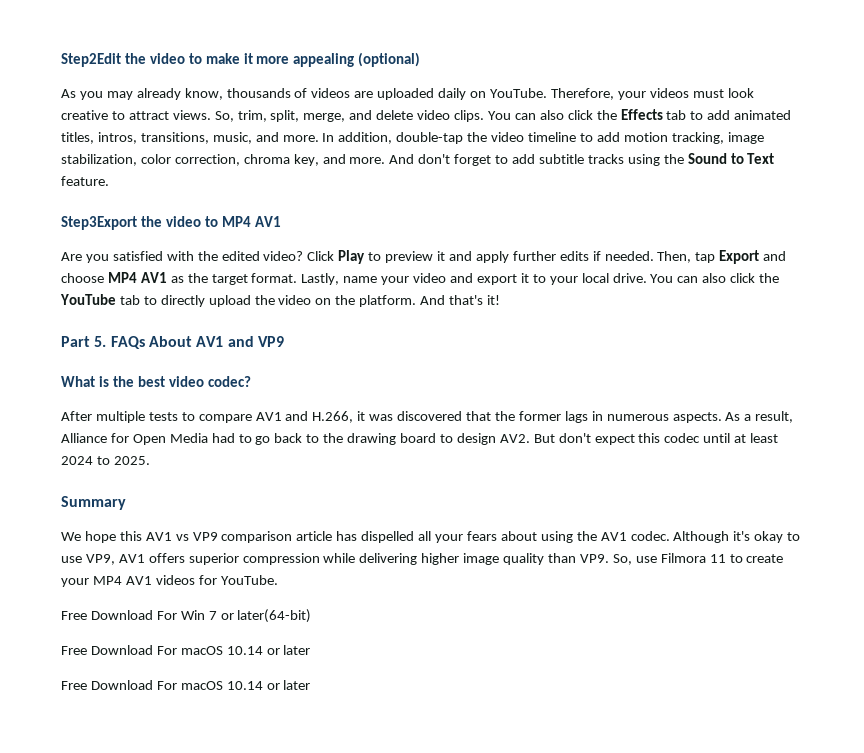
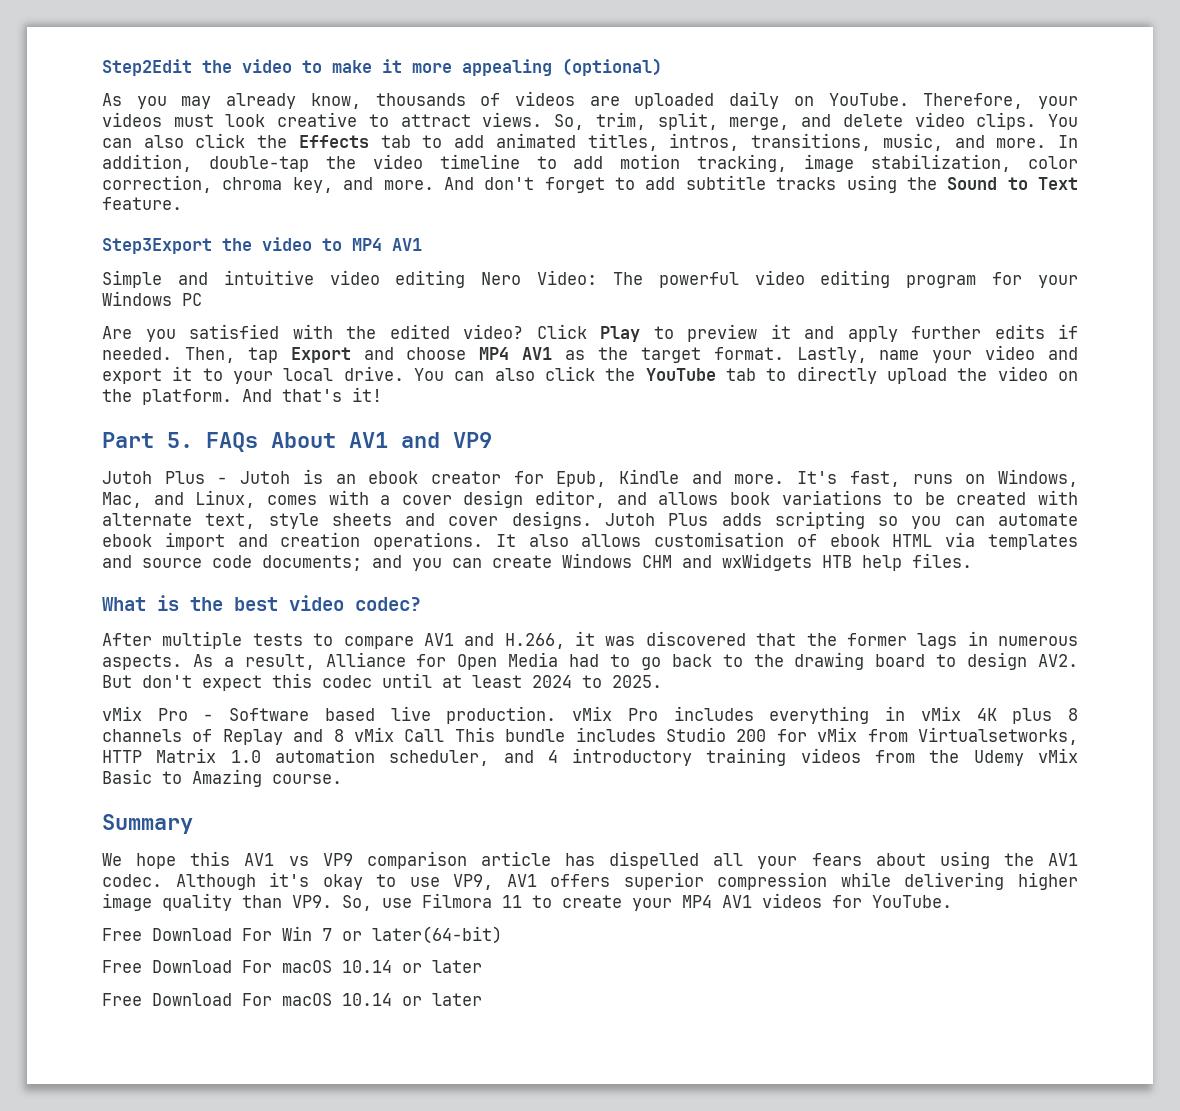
(281, 221) none -> [102,270,1078,288] [102,291,202,306] // Simple and intuitive video editing Nero Video: The powerful video editing program for your Windows PC
(284, 341) none -> [102,469,1079,487] [102,490,1078,508] [102,511,1079,529] [102,532,1078,550] [102,553,972,571] // Jutoh Plus - Jutoh is an ebook creator for Epub, Kindle and more. It's fast, runs on Windows, Mac, and Linux, comes with a cover design editor, and allows book variations to be created with alternate text, style sheets and cover designs. Jutoh Plus adds scripting so you can automate ebook import and creation operations. It also allows customisation of ebook HTML via templates and source code documents; and you can create Windows CHM and wxWidgets HTB help files.
(150, 460) none -> [102,706,1078,724] [102,727,1078,745] [102,748,1078,766] [102,769,342,787] // vMix Pro - Software based live production. vMix Pro includes everything in vMix 4K plus 8 channels of Replay and 8 vMix Call This bundle includes Studio 200 for vMix from Virtualsetworks, HTTP Matrix 1.0 automation scheduler, and 4 introductory training videos from the Udemy vMix Basic to Amazing course.

